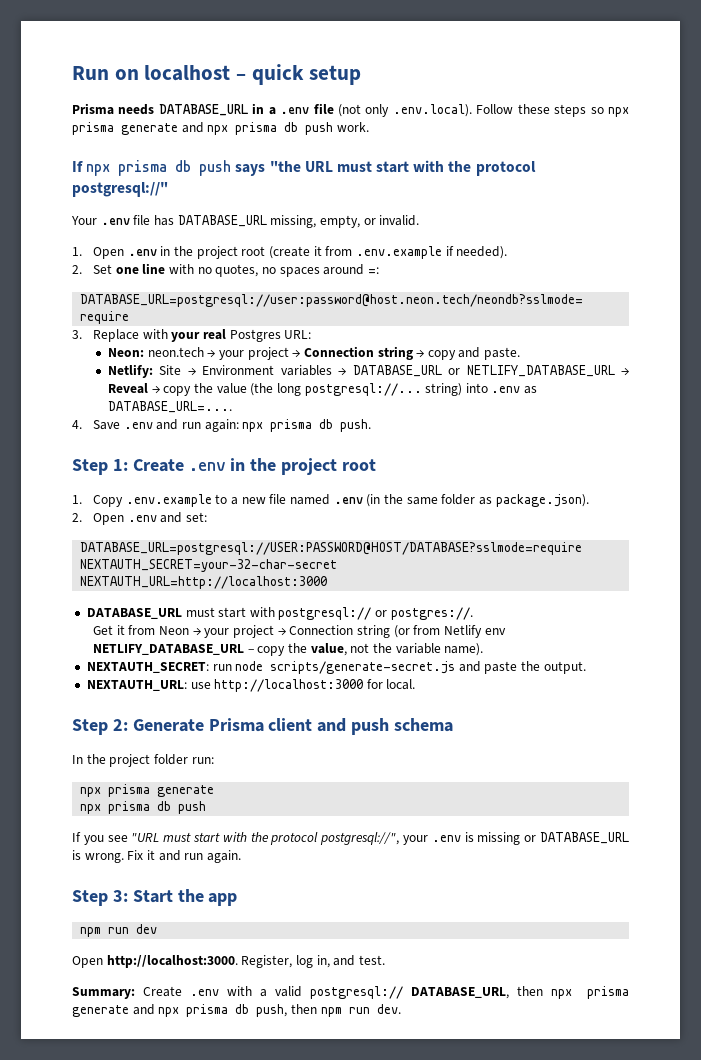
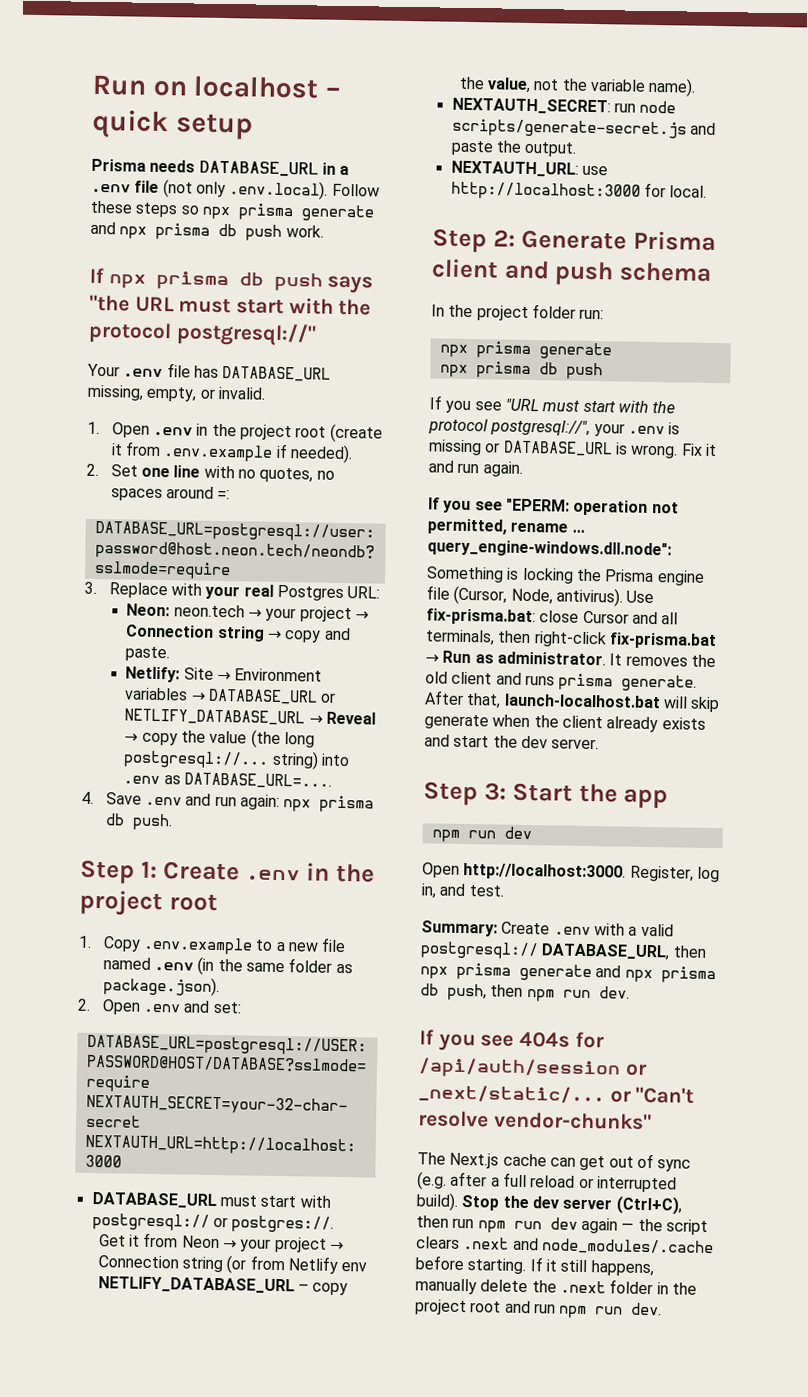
(241, 856) none -> [428,497,679,516] [427,518,585,535] [427,539,672,559] [426,566,705,586] [426,585,655,607] [426,608,679,626] [425,629,717,650] [425,650,716,668] [425,671,698,692] [424,690,721,713] [424,714,706,733] [424,734,600,750] // If you see "EPERM: operation not permitted, rename ... query_engine-windows.dll.node": // Something is locking the Prisma engine file (Cursor, Node, antivirus). Use fix-prisma.bat: close Cursor and all terminals, then right‑click fix-prisma.bat → Run as administrator. It removes the old client and runs prisma generate. After that, launch-localhost.bat will skip generate when the client already exists and start the dev server.
(401, 1009) none -> [419,1029,605,1052] [418,1057,648,1080] [418,1084,695,1104] [418,1110,652,1131] [417,1152,692,1172] [417,1171,677,1193] [416,1192,682,1215] [416,1215,708,1235] [416,1236,714,1256] [415,1255,654,1277] [415,1278,697,1295] [415,1299,663,1319] // If you see 404s for /api/auth/session or _next/static/... or "Can't resolve vendor-chunks" // The Next.js cache can get out of sync (e.g. after a full reload or interrupted build). Stop the dev server (Ctrl+C), then run npm run dev again — the script clears .next and node_modules/.cache before starting. If it still happens, manually delete the .next folder in the project root and run npm run dev.

